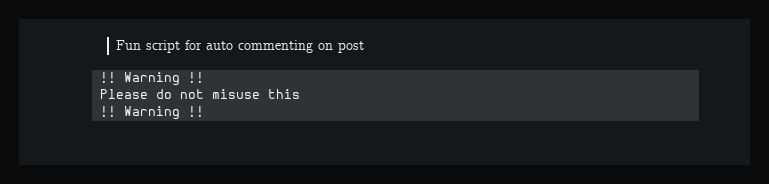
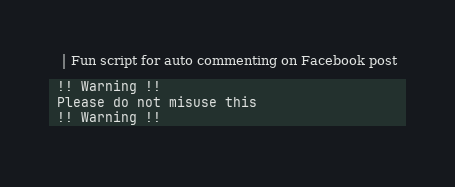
(334, 46) none -> [301,55,366,65] Facebook

